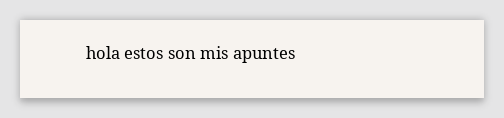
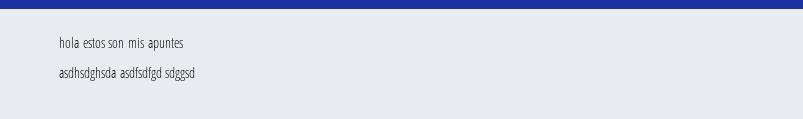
(295, 55) none -> [59,67,196,81] // asdhsdghsda asdfsdfgd sdggsd

